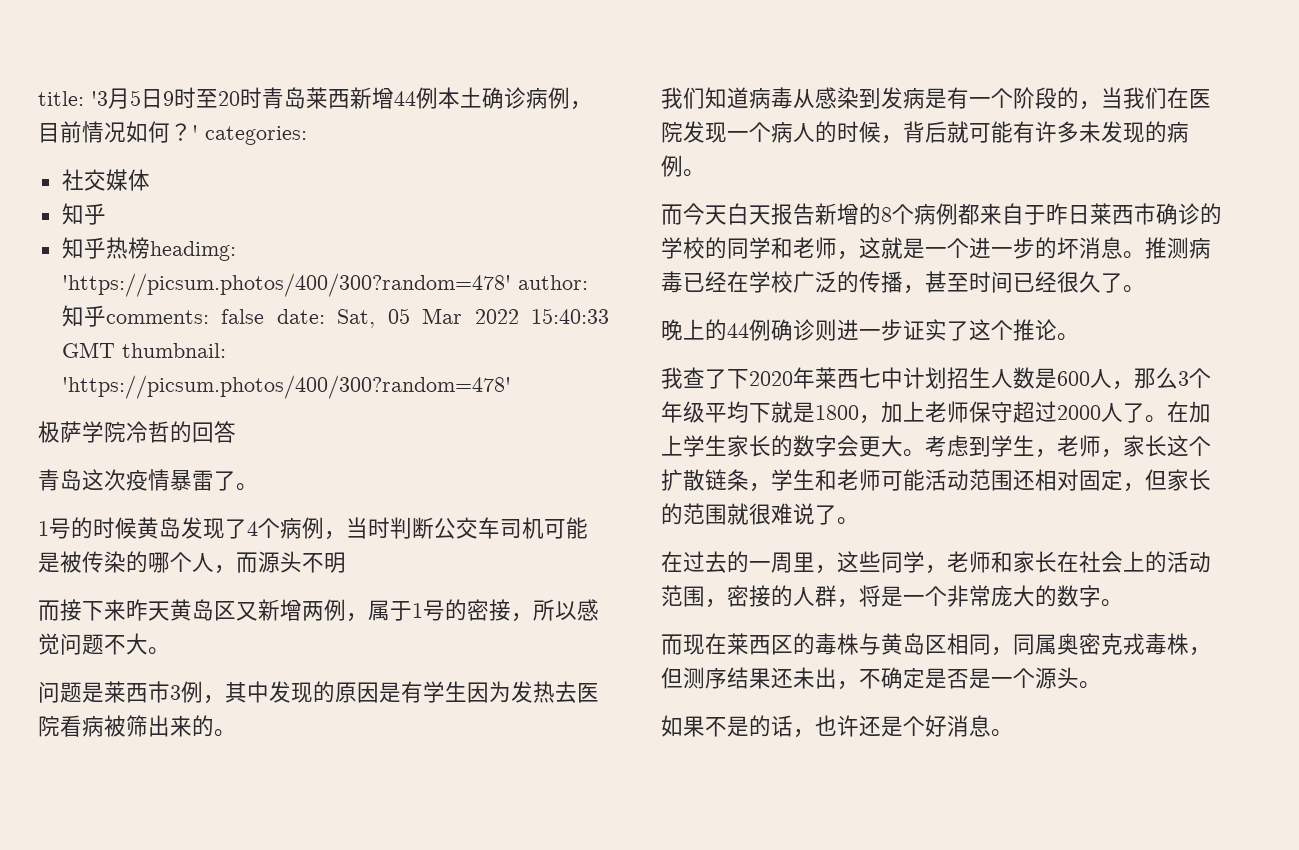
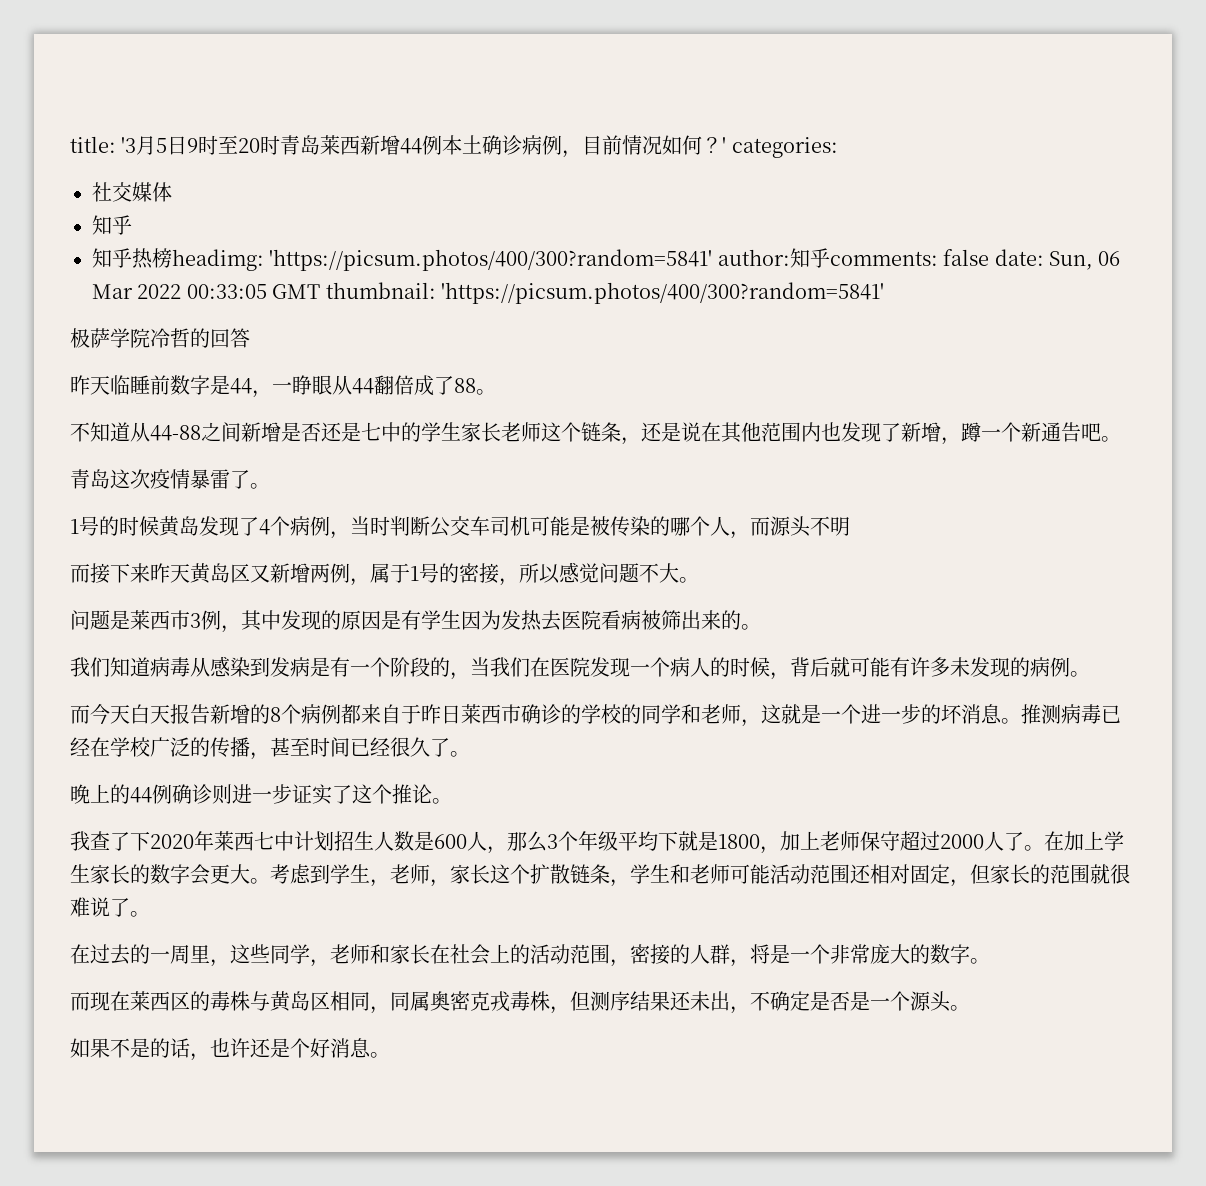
[61,273,511,297] 'https://picsum.photos/400/300?random=478' -> [269,249,713,271] 'https://picsum.photos/400/300?random=5841'
[337,308,410,328] Sat, 05 -> [1049,251,1121,270] Sun, 06
[531,308,610,324] 15:40:33 -> [186,284,267,299] 00:33:05
[61,375,511,399] 'https://picsum.photos/400/300?random=478' -> [441,282,884,304] 'https://picsum.photos/400/300?random=5841'
(236, 432) none -> [70,375,496,398] [70,422,1121,445] // 昨天临睡前数字是44，一睁眼从44翻倍成了88。 // 不知道从44-88之间新增是否还是七中的学生家长老师这个链条，还是说在其他范围内也发现了新增，蹲一个新通告吧。

